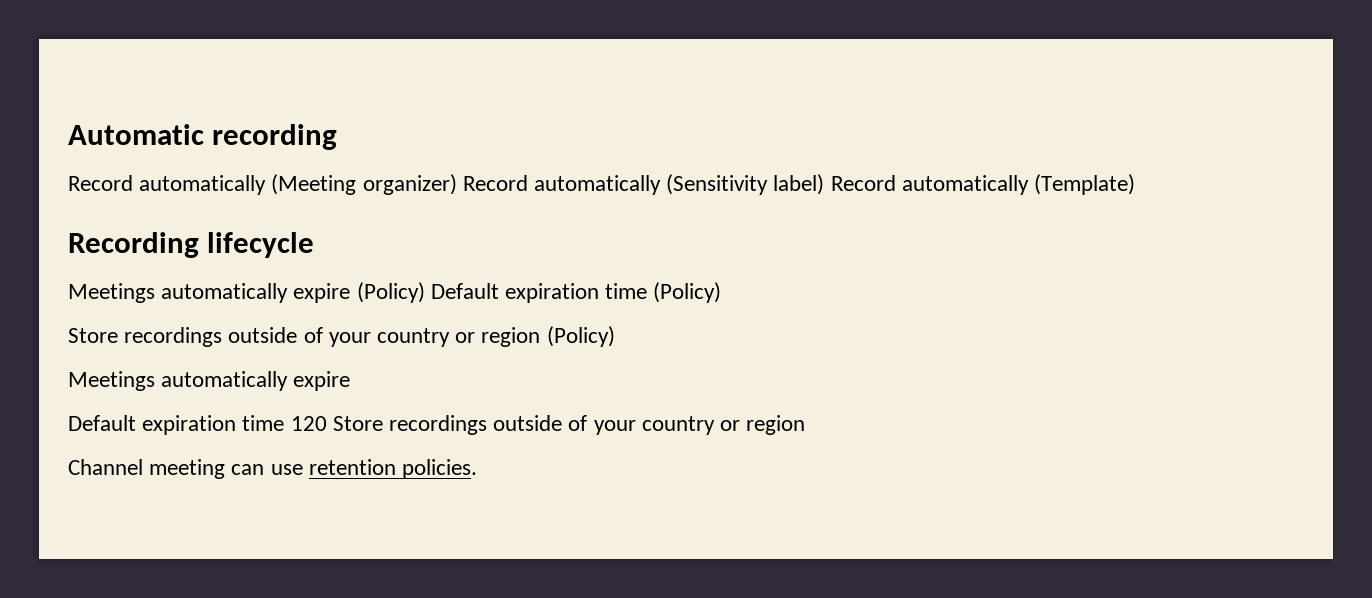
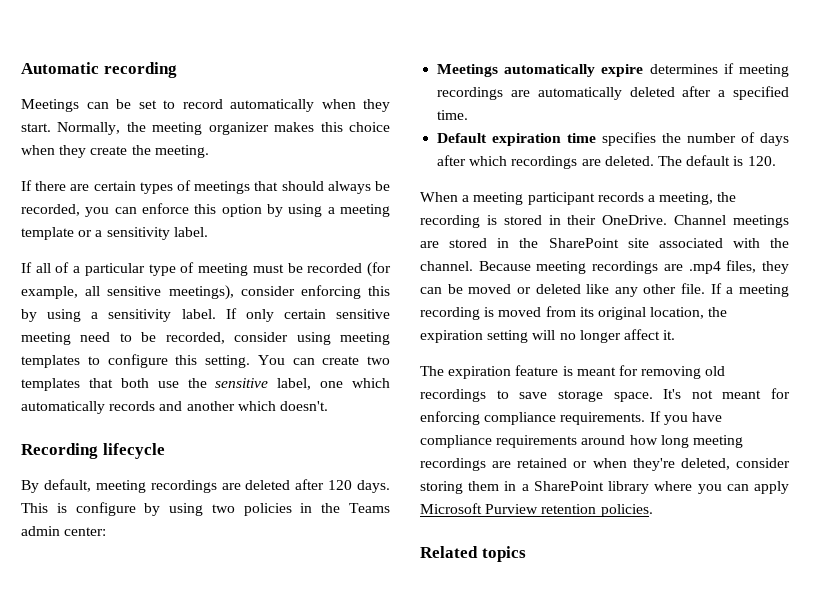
[68,174,1136,195] [68,232,315,258] [68,282,722,303] [68,326,615,347] [68,371,351,391] [68,415,806,435] [68,459,303,479] Record automatically (Meeting organizer) Record automatically (Sensitivity label) Record automatically (Template) // Recording lifecycle // Meetings automatically expire (Policy) Default expiration time (Policy) // Store recordings outside of your country or region (Policy) // Meetings automatically expire // Default expiration time 120 Store recordings outside of your country or region // Channel meeting can use -> [21,99,390,112] [21,122,390,135] [21,145,209,158] [21,180,390,194] [21,203,390,217] [21,227,208,240] [21,262,391,277] [21,285,390,300] [21,308,390,322] [21,332,390,345] [21,354,390,368] [21,378,390,391] [21,401,328,414] [21,443,165,459] [21,479,390,493] [21,502,390,516] [21,526,107,536] [437,63,789,77] [437,86,789,100] [437,110,469,120] [437,132,789,146] [437,155,776,169] [420,192,737,205] [420,215,789,228] [420,238,789,248] [420,260,789,274] [420,283,789,297] [420,306,728,320] [420,329,676,343] [420,365,726,379] [420,388,790,402] [420,411,722,425] [420,435,743,448] [420,458,790,471] [420,481,789,494] [420,503,539,514] Meetings can be set to record automatically when they start. Normally, the meeting organizer makes this choice when they create the meeting. // If there are certain types of meetings that should always be recorded, you can enforce this option by using a meeting template or a sensitivity label. // If all of a particular type of meeting must be recorded (for example, all sensitive meetings), consider enforcing this by using a sensitivity label. If only certain sensitive meeting need to be recorded, consider using meeting templates to configure this setting. You can create two templates that both use the sensitive label, one which automatically records and another which doesn't. // Recording lifecycle // By default, meeting recordings are deleted after 120 days. This is configure by using two policies in the Teams admin center: // Meetings automatically expire determines if meeting recordings are automatically deleted after a specified time. // Default expiration time specifies the number of days after which recordings are deleted. The default is 120. // When a meeting participant records a meeting, the recording is stored in their OneDrive. Channel meetings are stored in the SharePoint site associated with the channel. Because meeting recordings are .mp4 files, they can be moved or deleted like any other file. If a meeting recording is moved from its original location, the expiration setting will no longer affect it. // The expiration feature is meant for removing old recordings to save storage space. It's not meant for enforcing compliance requirements. If you have compliance requirements around how long meeting recordings are retained or when they're deleted, consider storing them in a SharePoint library where you can apply Microsoft Purview
(478, 469) none -> [420,546,526,562] // Related topics

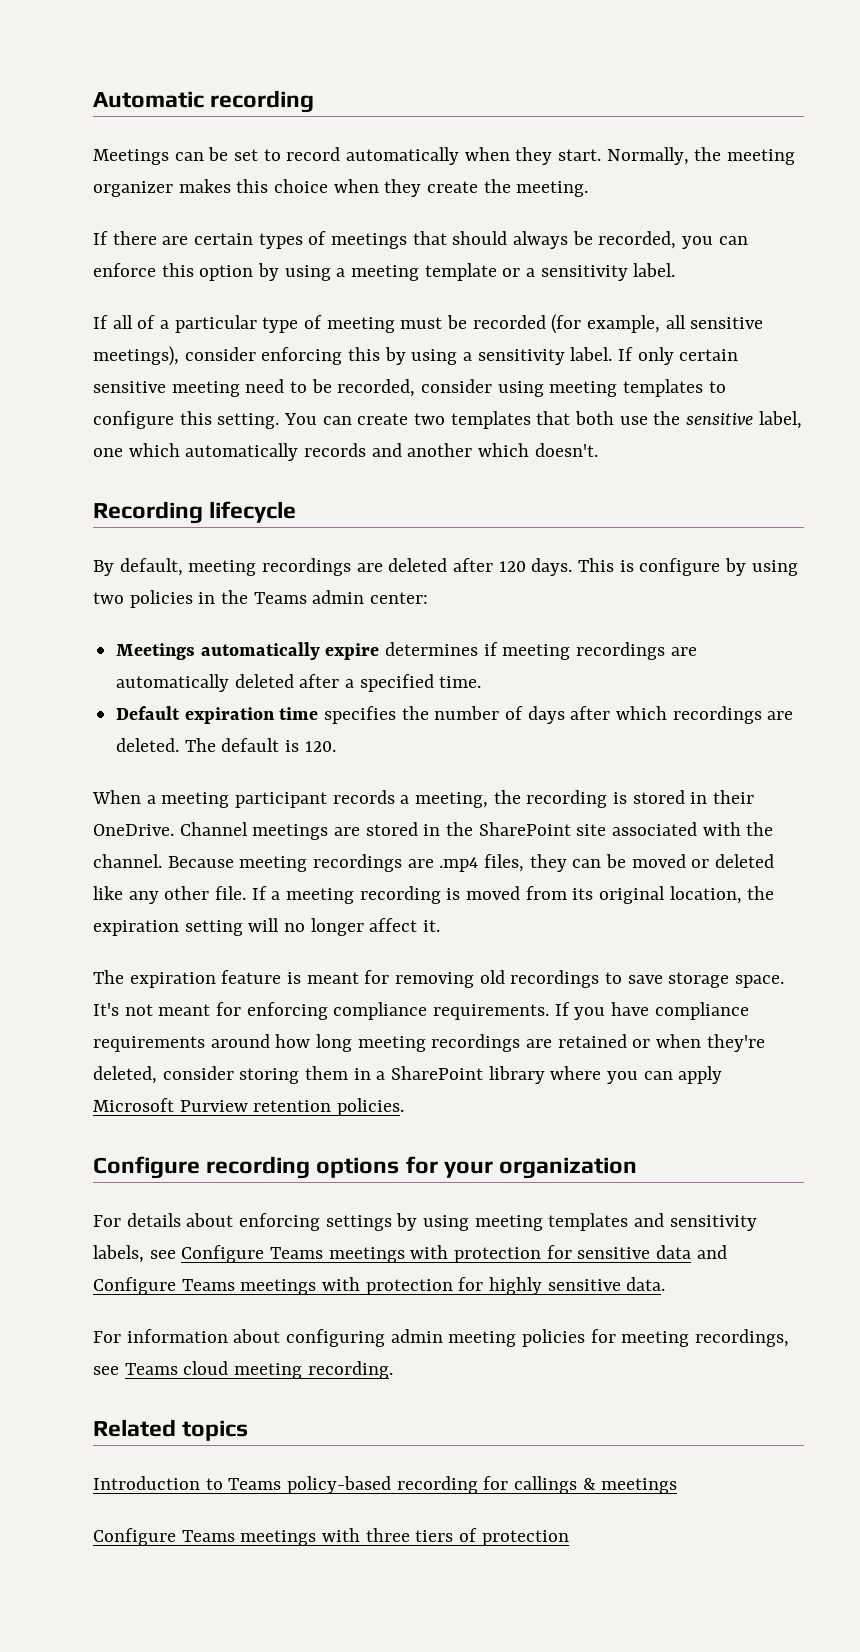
[420,546,526,562] Related topics -> [93,1156,638,1179] [93,1213,757,1231] [93,1245,727,1263] [93,1277,666,1295] [93,1329,790,1347] [93,1361,393,1379] [93,1419,249,1441] [93,1476,678,1494] [93,1528,569,1546] Configure recording options for your organization // For details about enforcing settings by using meeting templates and sensitivity labels, see Configure Teams meetings with protection for sensitive data and Configure Teams meetings with protection for highly sensitive data. // For information about configuring admin meeting policies for meeting recordings, see Teams cloud meeting recording. // Related topics // Introduction to Teams policy-based recording for callings & meetings // Configure Teams meetings with three tiers of protection

